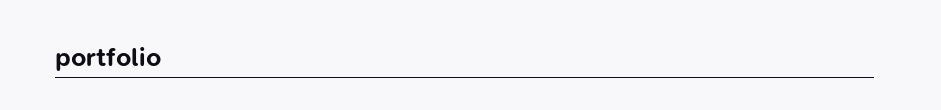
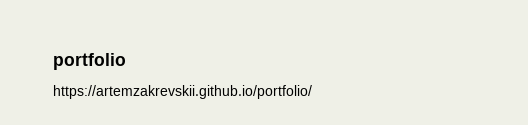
(161, 59) none -> [53,85,312,99] // https://artemzakrevskii.github.io/portfolio/

